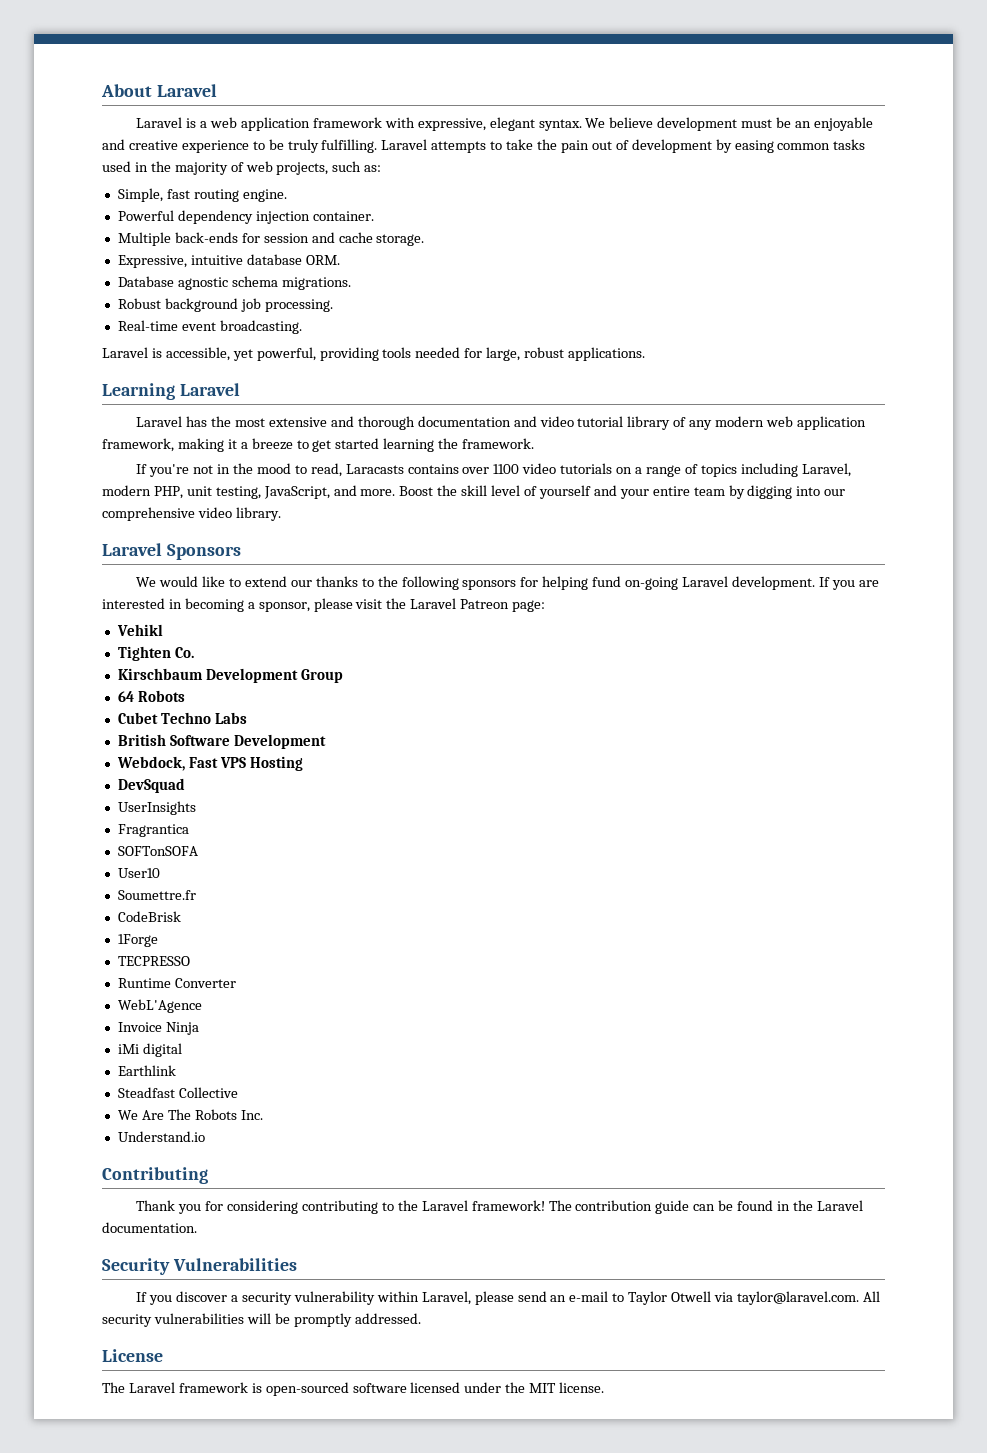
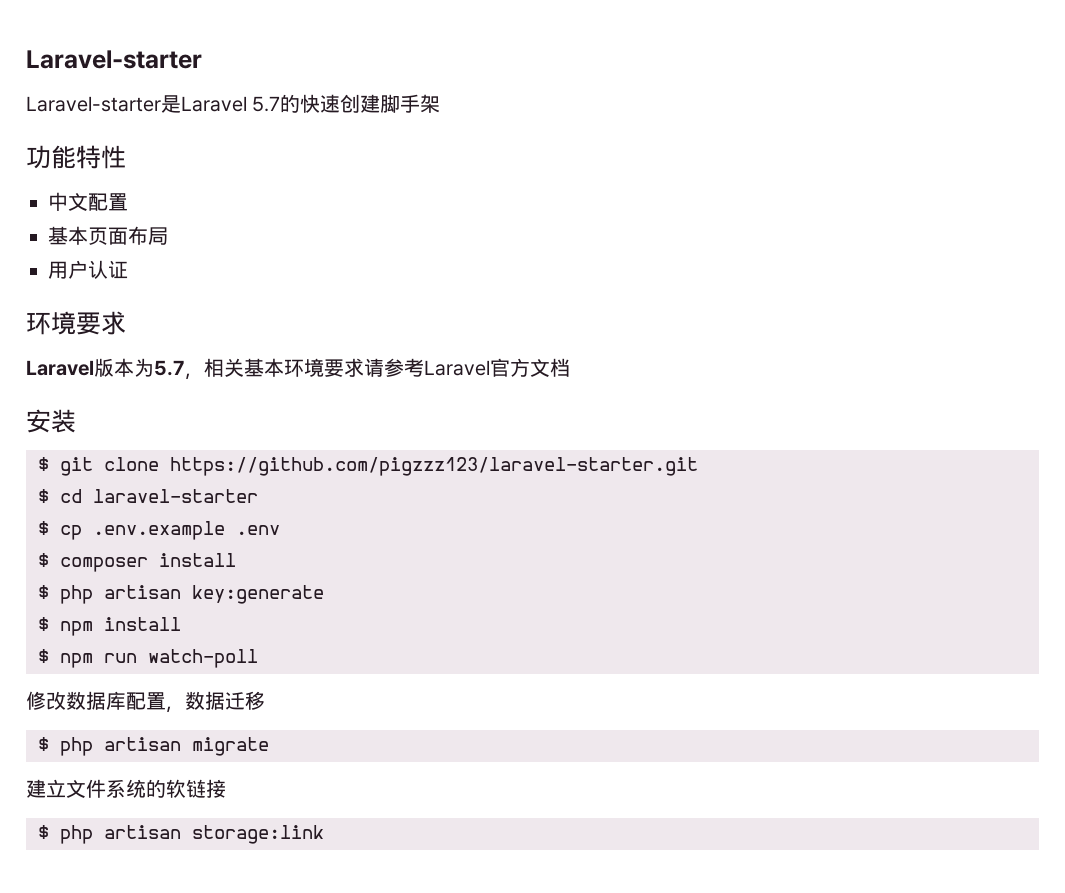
[101,84,217,97] [136,117,873,131] [102,139,866,153] [102,161,382,175] [117,188,287,202] [117,210,374,224] [117,232,425,246] [117,254,340,268] [117,276,351,290] [117,298,333,312] [117,320,302,334] [102,347,646,361] [102,383,240,400] [136,416,866,430] [102,438,535,452] [136,463,851,477] [102,485,846,499] [102,507,281,521] [102,543,241,560] [136,576,879,590] [102,598,546,612] [116,624,163,636] [117,646,194,661] [117,668,343,683] [117,690,185,702] [117,712,247,724] [117,734,326,749] [116,756,303,771] [117,778,185,793] [117,801,196,815] [117,824,189,837] [117,846,198,856] [117,868,160,878] [117,890,196,900] [117,911,181,922] [117,934,158,947] [117,956,190,966] [117,978,236,988] [117,999,202,1013] [117,1022,199,1035] [117,1043,182,1057] [117,1065,176,1076] [117,1087,238,1098] [117,1109,263,1120] [117,1131,205,1142] [102,1167,208,1184] [136,1200,863,1214] [102,1222,197,1233] [102,1258,297,1275] [136,1291,880,1305] [102,1313,421,1327] [102,1349,163,1362] [102,1382,605,1396] About Laravel // Laravel is a web application framework with expressive, elegant syntax. We believe development must be an enjoyable and creative experience to be truly fulfilling. Laravel attempts to take the pain out of development by easing common tasks used in the majority of web projects, such as: // Simple, fast routing engine. // Powerful dependency injection container. // Multiple back-ends for session and cache storage. // Expressive, intuitive database ORM. // Database agnostic schema migrations. // Robust background job processing. // Real-time event broadcasting. // Laravel is accessible, yet powerful, providing tools needed for large, robust applications. // Learning Laravel // Laravel has the most extensive and thorough documentation and video tutorial library of any modern web application framework, making it a breeze to get started learning the framework. // If you're not in the mood to read, Laracasts contains over 1100 video tutorials on a range of topics including Laravel, modern PHP, unit testing, JavaScript, and more. Boost the skill level of yourself and your entire team by digging into our comprehensive video library. // Laravel Sponsors // We would like to extend our thanks to the following sponsors for helping fund on-going Laravel development. If you are interested in becoming a sponsor, please visit the Laravel Patreon page: // Vehikl // Tighten Co. // Kirschbaum Development Group // 64 Robots // Cubet Techno Labs // British Software Development // Webdock, Fast VPS Hosting // DevSquad // UserInsights // Fragrantica // SOFTonSOFA // User10 // Soumettre.fr // CodeBrisk // 1Forge // TECPRESSO // Runtime Converter // WebL'Agence // Invoice Ninja // iMi digital // Earthlink // Steadfast Collective // We Are The Robots Inc. // Understand.io // Contributing // Thank you for considering contributing to the Laravel framework! The contribution guide can be found in the Laravel documentation. // Security Vulnerabilities // If you discover a security vulnerability within Laravel, please send an e-mail to Taylor Otwell via taylor@laravel.com. All security vulnerabilities will be promptly addressed. // License // The Laravel framework is open-sourced software licensed under the MIT license. -> [26,50,202,69] [26,94,441,113] [26,145,126,169] [48,192,128,211] [48,226,168,245] [48,260,128,279] [26,311,126,335] [26,358,570,380] [26,409,76,433] [38,457,698,476] [38,489,258,503] [38,521,280,540] [38,553,236,572] [38,585,324,604] [38,617,181,636] [38,649,258,668] [26,691,265,713] [38,737,269,756] [26,779,226,798] [38,825,324,844] Laravel-starter // Laravel-starter是Laravel 5.7的快速创建脚手架 // 功能特性 // 中文配置 // 基本页面布局 // 用户认证 // 环境要求 // Laravel版本为5.7，相关基本环境要求请参考Laravel官方文档 // 安装 // $ git clone https://github.com/pigzzz123/laravel-starter.git // $ cd laravel-starter // $ cp .env.example .env // $ composer install // $ php artisan key:generate // $ npm install // $ npm run watch-poll // 修改数据库配置，数据迁移 // $ php artisan migrate // 建立文件系统的软链接 // $ php artisan storage:link

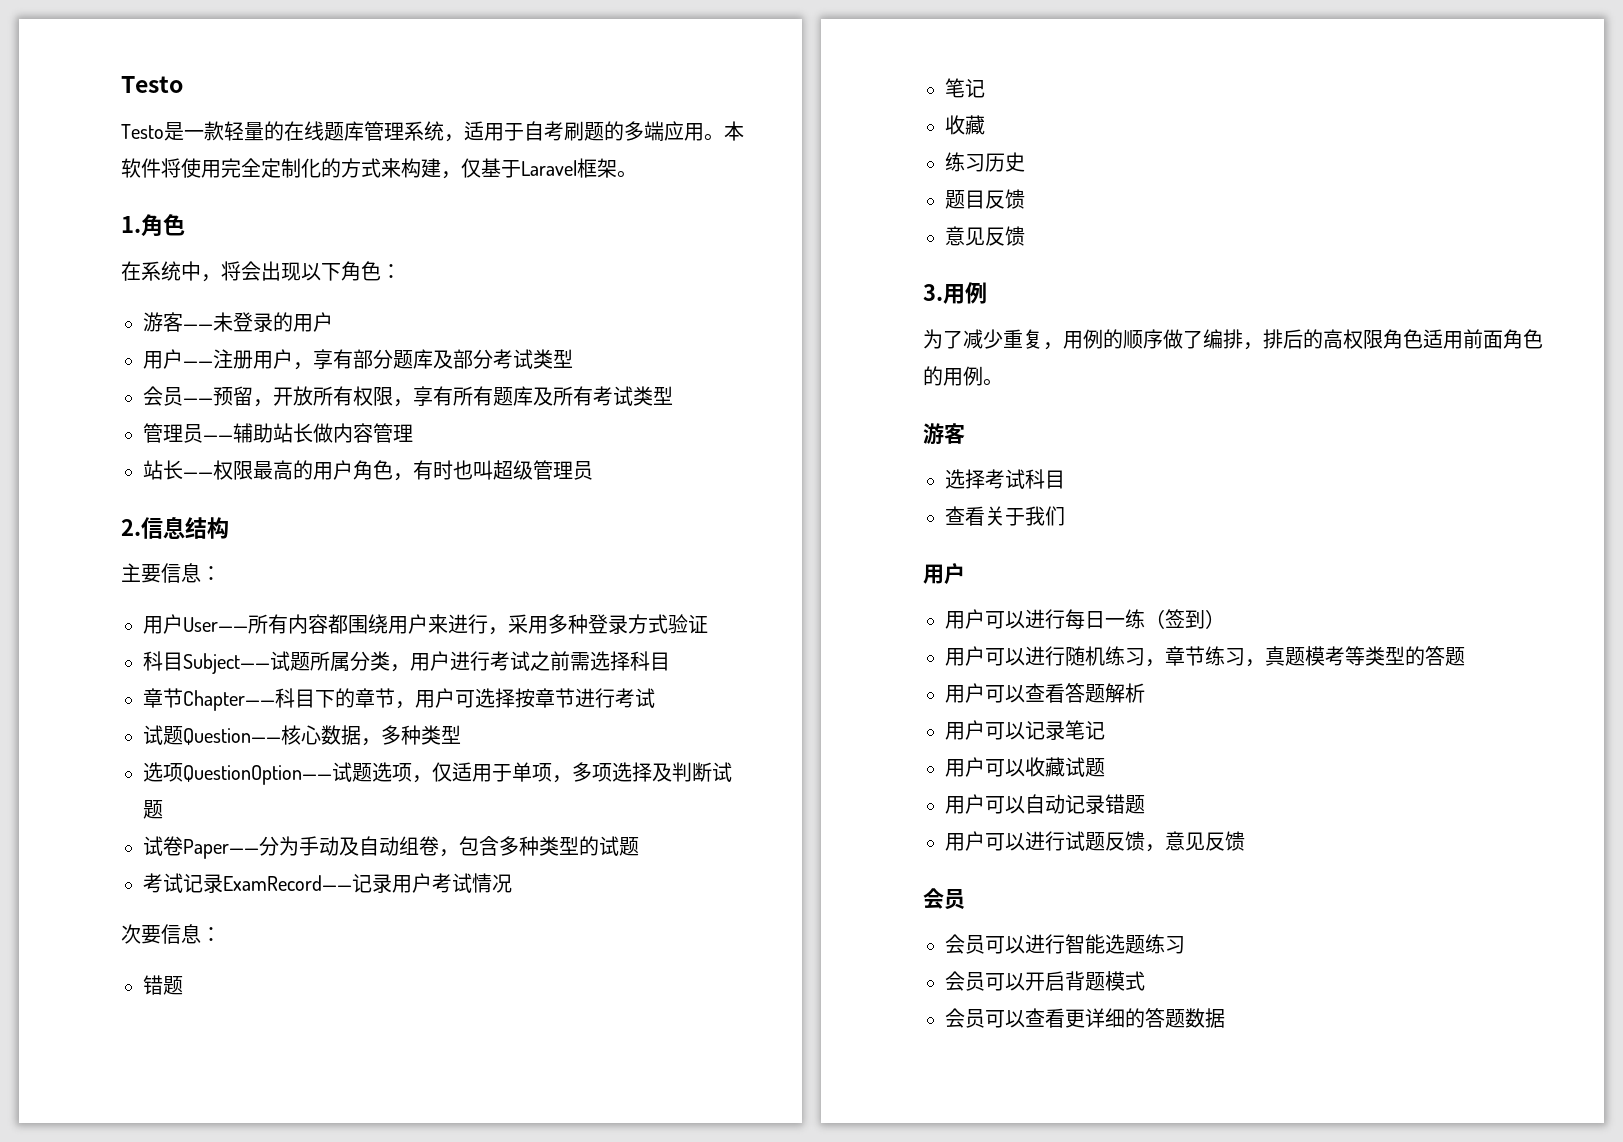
[26,50,202,69] [26,94,441,113] [26,145,126,169] [48,192,128,211] [48,226,168,245] [48,260,128,279] [26,311,126,335] [26,358,570,380] [26,409,76,433] [38,457,698,476] [38,489,258,503] [38,521,280,540] [38,553,236,572] [38,585,324,604] [38,617,181,636] [38,649,258,668] [26,691,265,713] [38,737,269,756] [26,779,226,798] [38,825,324,844] Laravel-starter // Laravel-starter是Laravel 5.7的快速创建脚手架 // 功能特性 // 中文配置 // 基本页面布局 // 用户认证 // 环境要求 // Laravel版本为5.7，相关基本环境要求请参考Laravel官方文档 // 安装 // $ git clone https://github.com/pigzzz123/laravel-starter.git // $ cd laravel-starter // $ cp .env.example .env // $ composer install // $ php artisan key:generate // $ npm install // $ npm run watch-poll // 修改数据库配置，数据迁移 // $ php artisan migrate // 建立文件系统的软链接 // $ php artisan storage:link -> [121,76,183,93] [121,121,744,142] [121,158,637,179] [121,214,185,237] [121,261,401,282] [143,312,333,332] [143,349,573,370] [143,386,673,407] [143,423,413,443] [143,460,593,481] [121,516,229,539] [121,563,221,583] [143,614,708,635] [143,651,670,674] [143,688,655,711] [143,725,461,746] [143,762,732,785] [143,800,163,819] [143,836,639,859] [143,873,512,893] [121,924,221,944] [143,975,183,995] [945,78,985,98] [945,115,985,135] [945,152,1025,172] [945,189,1025,209] [945,226,1025,246] [923,282,987,304] [923,329,1543,350] [923,366,1003,386] [923,423,965,445] [945,469,1065,489] [945,506,1065,526] [923,563,965,585] [945,609,1225,630] [945,646,1465,667] [945,683,1145,703] [945,720,1105,740] [945,757,1105,777] [945,794,1145,814] [945,831,1245,852] [923,888,965,910] [945,934,1185,954] [945,971,1145,991] [945,1008,1225,1028] Testo // Testo是一款轻量的在线题库管理系统，适用于自考刷题的多端应用。本软件将使用完全定制化的方式来构建，仅基于Laravel框架。 // 1.角色 // 在系统中，将会出现以下角色： // 游客——未登录的用户 // 用户——注册用户，享有部分题库及部分考试类型 // 会员——预留，开放所有权限，享有所有题库及所有考试类型 // 管理员——辅助站长做内容管理 // 站长——权限最高的用户角色，有时也叫超级管理员 // 2.信息结构 // 主要信息： // 用户User——所有内容都围绕用户来进行，采用多种登录方式验证 // 科目Subject——试题所属分类，用户进行考试之前需选择科目 // 章节Chapter——科目下的章节，用户可选择按章节进行考试 // 试题Question——核心数据，多种类型 // 选项QuestionOption——试题选项，仅适用于单项，多项选择及判断试题 // 试卷Paper——分为手动及自动组卷，包含多种类型的试题 // 考试记录ExamRecord——记录用户考试情况 // 次要信息： // 错题 // 笔记 // 收藏 // 练习历史 // 题目反馈 // 意见反馈 // 3.用例 // 为了减少重复，用例的顺序做了编排，排后的高权限角色适用前面角色的用例。 // 游客 // 选择考试科目 // 查看关于我们 // 用户 // 用户可以进行每日一练（签到） // 用户可以进行随机练习，章节练习，真题模考等类型的答题 // 用户可以查看答题解析 // 用户可以记录笔记 // 用户可以收藏试题 // 用户可以自动记录错题 // 用户可以进行试题反馈，意见反馈 // 会员 // 会员可以进行智能选题练习 // 会员可以开启背题模式 // 会员可以查看更详细的答题数据

